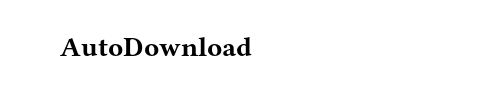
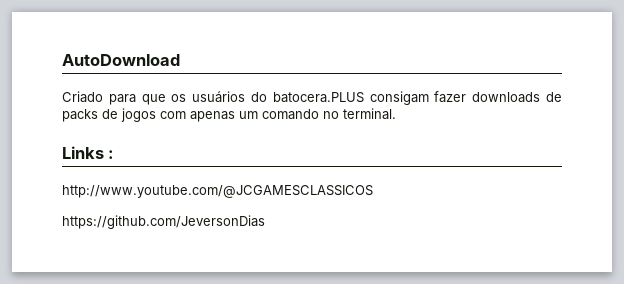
(252, 46) none -> [62,91,562,105] [62,108,396,122] [62,146,115,159] [62,185,373,198] [62,215,265,229] // Criado para que os usuários do batocera.PLUS consigam fazer downloads de packs de jogos com apenas um comando no terminal. // Links : // http://www.youtube.com/@JCGAMESCLASSICOS // https://github.com/JeversonDias

